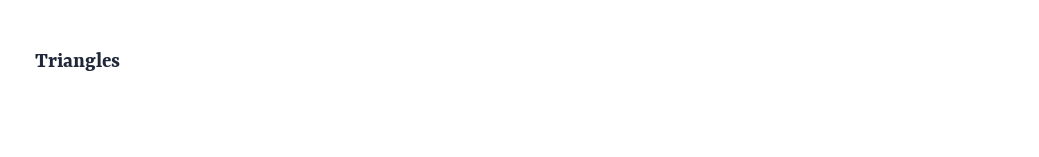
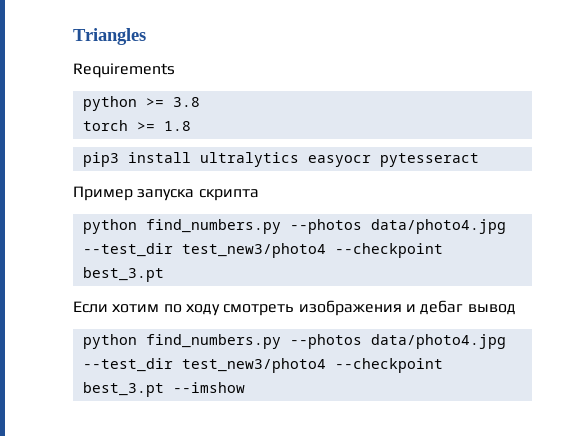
(120, 61) none -> [73,63,175,78] [82,96,200,111] [82,120,191,131] [82,152,479,167] [73,186,259,201] [82,219,506,234] [82,243,443,258] [82,267,164,282] [73,300,516,316] [82,334,506,349] [82,358,443,373] [82,382,245,397] // Requirements // python >= 3.8 // torch >= 1.8 // pip3 install ultralytics easyocr pytesseract // Пример запуска скрипта // python find_numbers.py --photos data/photo4.jpg --test_dir test_new3/photo4 --checkpoint best_3.pt // Если хотим по ходу смотреть изображения и дебаг вывод // python find_numbers.py --photos data/photo4.jpg --test_dir test_new3/photo4 --checkpoint best_3.pt --imshow

